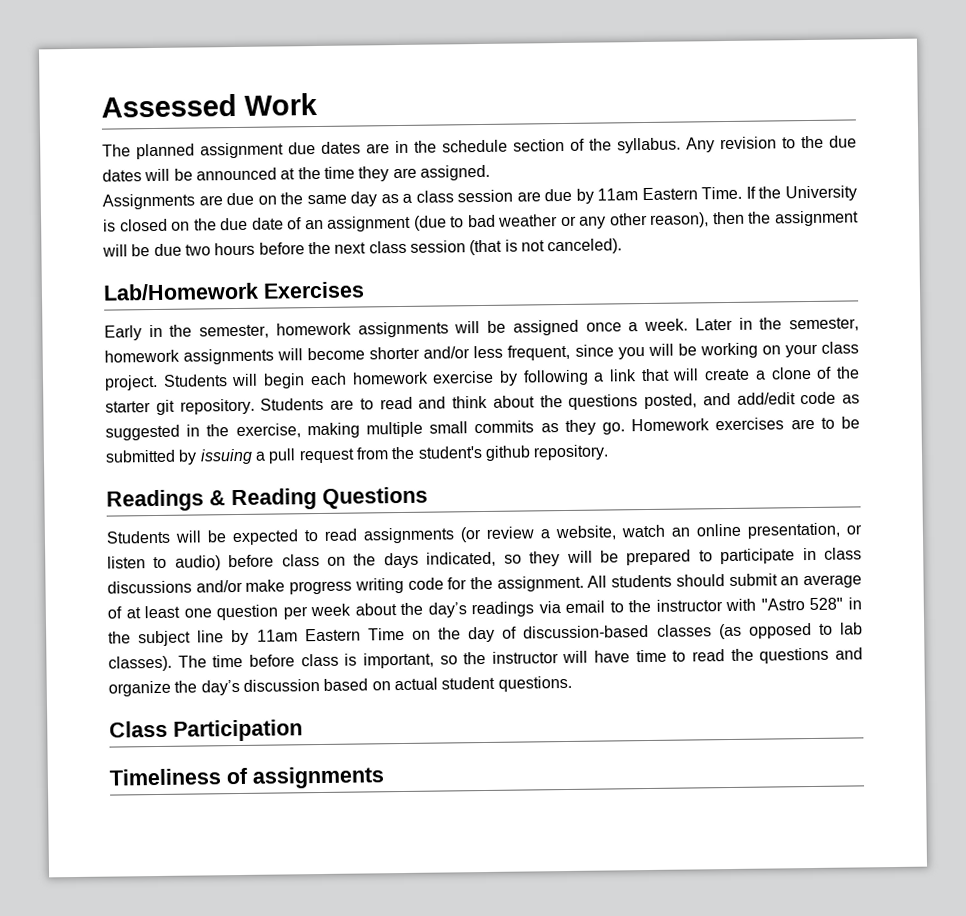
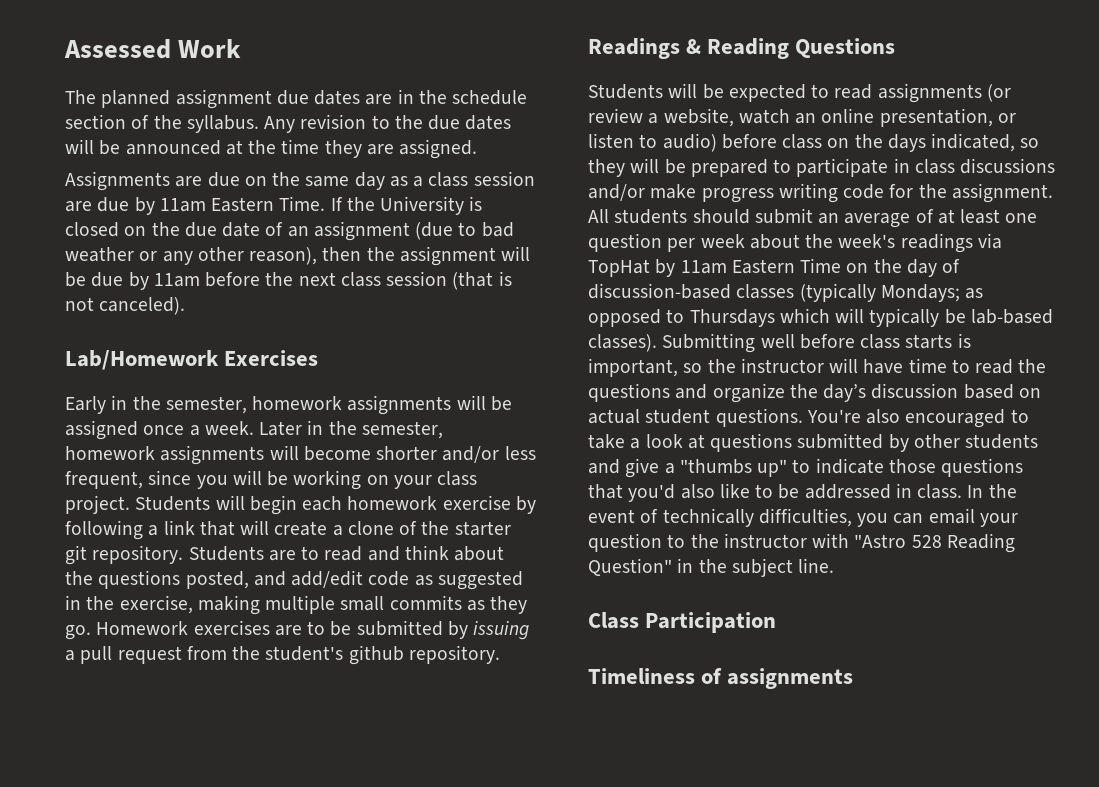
[184,242,256,256] two hours -> [128,272,200,290] by 11am
[427,602,467,618] day’s -> [838,234,896,248] week's
[565,597,862,613] [108,630,225,647] email to the instructor with "Astro 528" in the subject line -> [588,259,650,277] TopHat
[718,622,863,640] [108,653,339,672] (as opposed to lab classes). The time before class -> [799,283,984,302] [588,308,1053,327] [588,333,953,353] (typically Mondays; as opposed to Thursdays which will typically be lab-based classes). Submitting well before class starts
(572, 683) none -> [806,409,1029,428] [588,433,1039,452] [588,458,1024,478] [588,483,1017,502] [588,508,1018,527] [588,533,1015,553] [588,558,835,577] You're also encouraged to take a look at questions submitted by other students and give a "thumbs up" to indicate those questions that you'd also like to be addressed in class. In the event of technically difficulties, you can email your question to the instructor with "Astro 528 Reading Question" in the subject line.

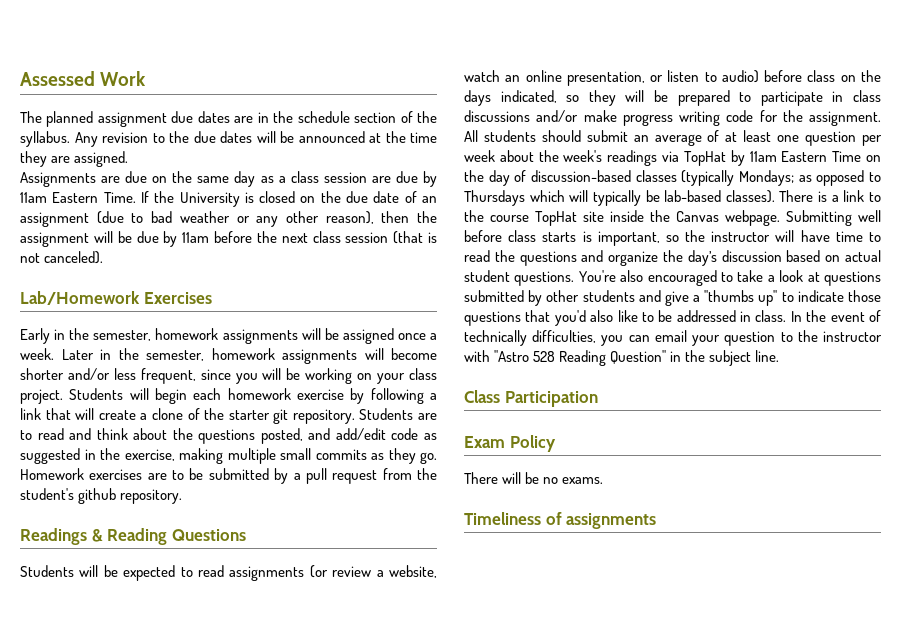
[473,621,530,640] issuing -> (289, 476) none
(657, 343) none -> [779,190,881,202] [464,210,780,226] There is a link to the course TopHat site inside the Canvas webpage.
(777, 622) none -> [464,435,556,452] [464,472,604,484] // Exam Policy // There will be no exams.

